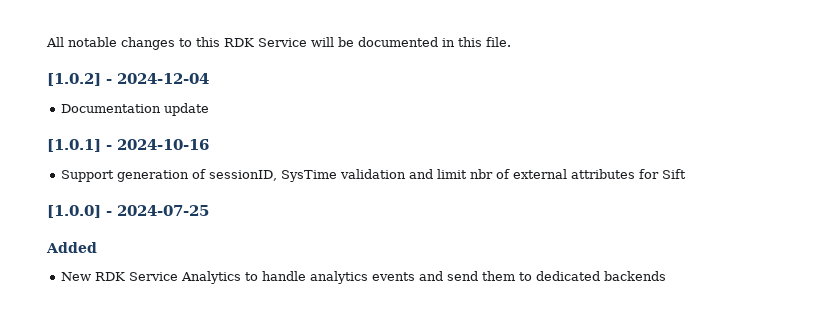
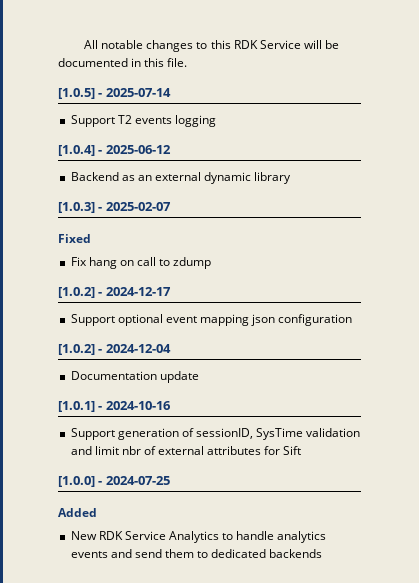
(511, 42) none -> [58,88,171,99] [70,115,216,127] [58,145,171,156] [70,172,292,184] [58,202,171,213] [58,234,91,243] [70,257,212,269] [58,287,171,298] [70,314,353,326] // [1.0.5] - 2025-07-14 // Support T2 events logging // [1.0.4] - 2025-06-12 // Backend as an external dynamic library // [1.0.3] - 2025-02-07 // Fixed // Fix hang on call to zdump // [1.0.2] - 2024-12-17 // Support optional event mapping json configuration

